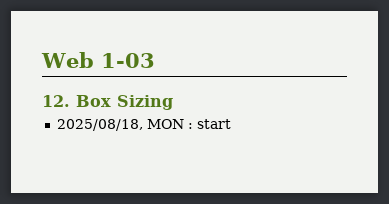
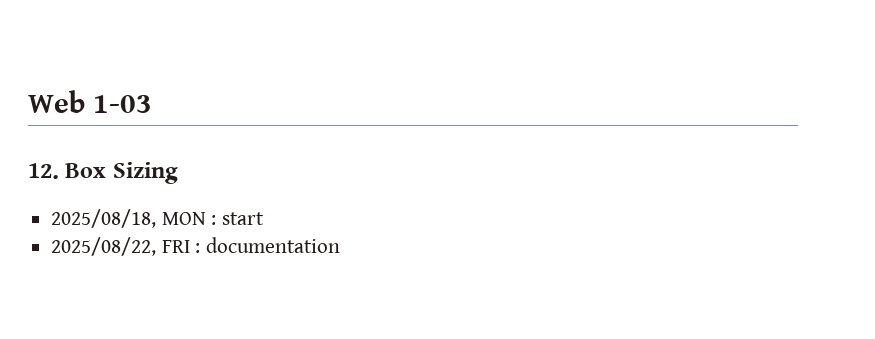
(231, 124) none -> [51,237,341,256] // 2025/08/22, FRI : documentation

